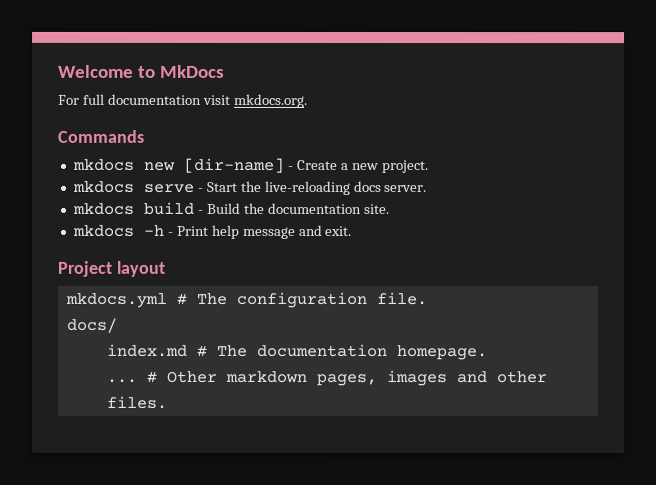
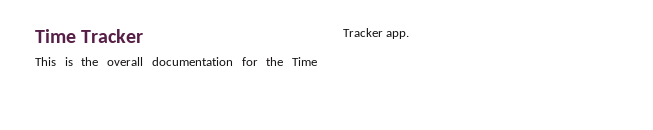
[58,64,226,78] [58,93,308,108] [58,129,145,143] [72,157,429,174] [72,180,428,196] [72,201,390,215] [72,224,353,239] [57,260,165,277] [64,291,427,309] [65,317,117,333] [105,343,487,361] [105,370,547,387] [105,395,167,409] Welcome to MkDocs // For full documentation visit mkdocs.org. // Commands // mkdocs new [dir-name] - Create a new project. // mkdocs serve - Start the live-reloading docs server. // mkdocs build - Build the documentation site. // mkdocs -h - Print help message and exit. // Project layout // mkdocs.yml # The configuration file. // docs/ // index.md # The documentation homepage. // ... # Other markdown pages, images and other files. -> [35,29,144,43] [35,57,317,66] [343,28,410,39] Time Tracker // This is the overall documentation for the Time Tracker app.

